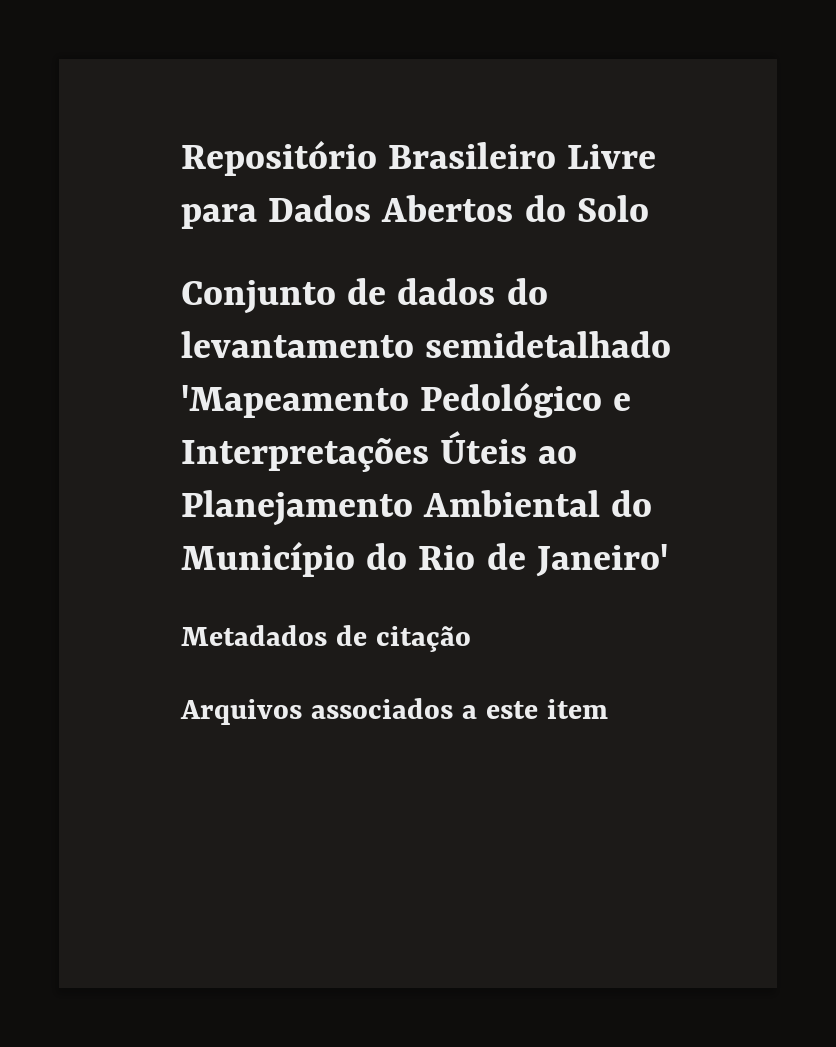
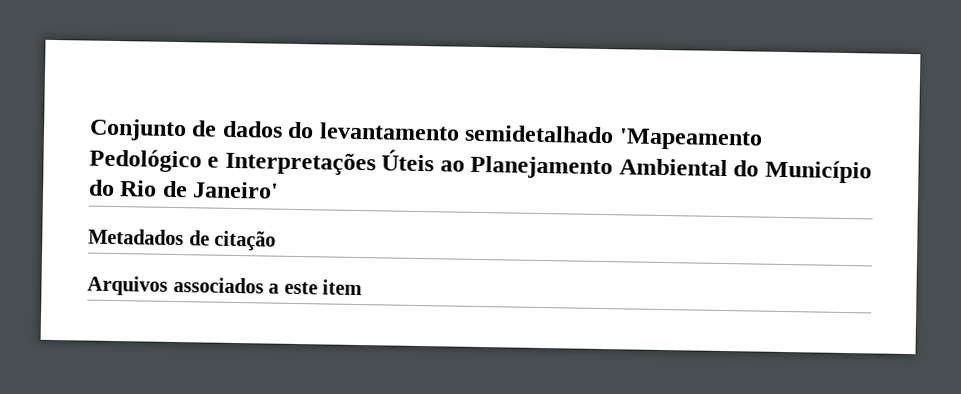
[181,140,657,176] [181,195,649,229] Repositório Brasileiro Livre para Dados Abertos do Solo // -> (89, 130) none

